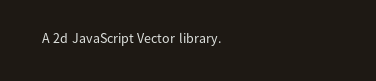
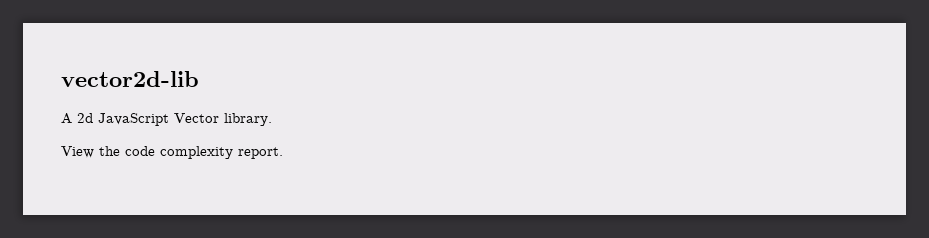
(42, 38) none -> [61,71,199,87] vector2d-lib //
(221, 39) none -> [61,146,283,159] // View the code complexity report.

